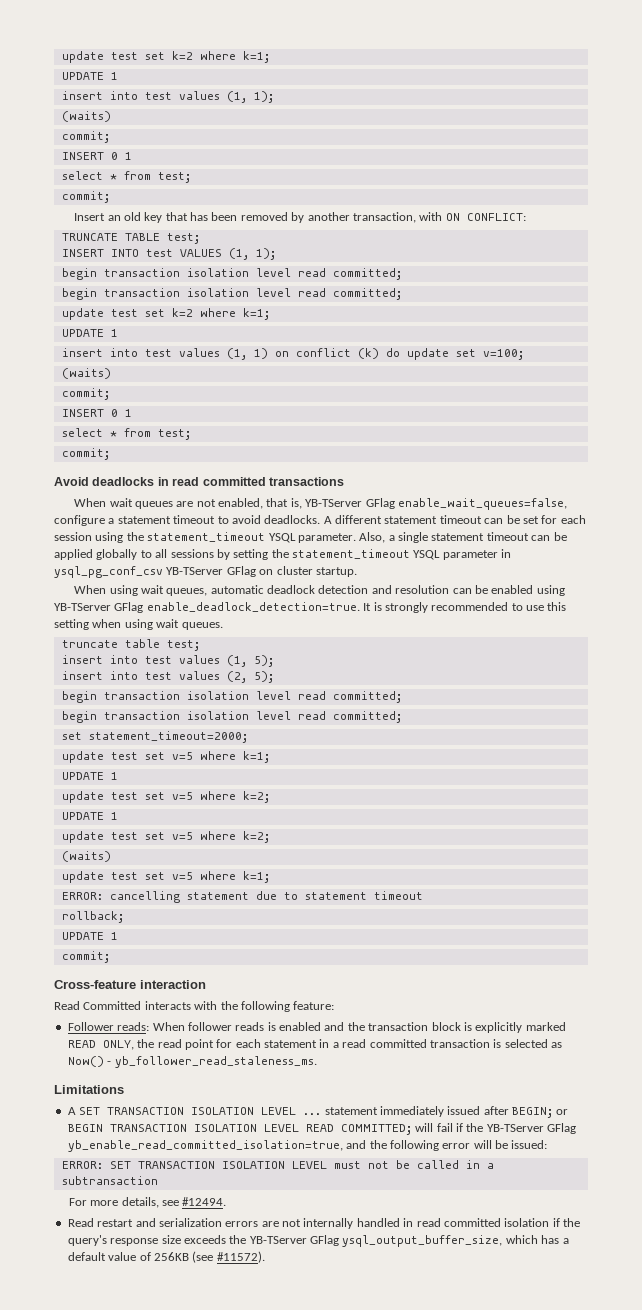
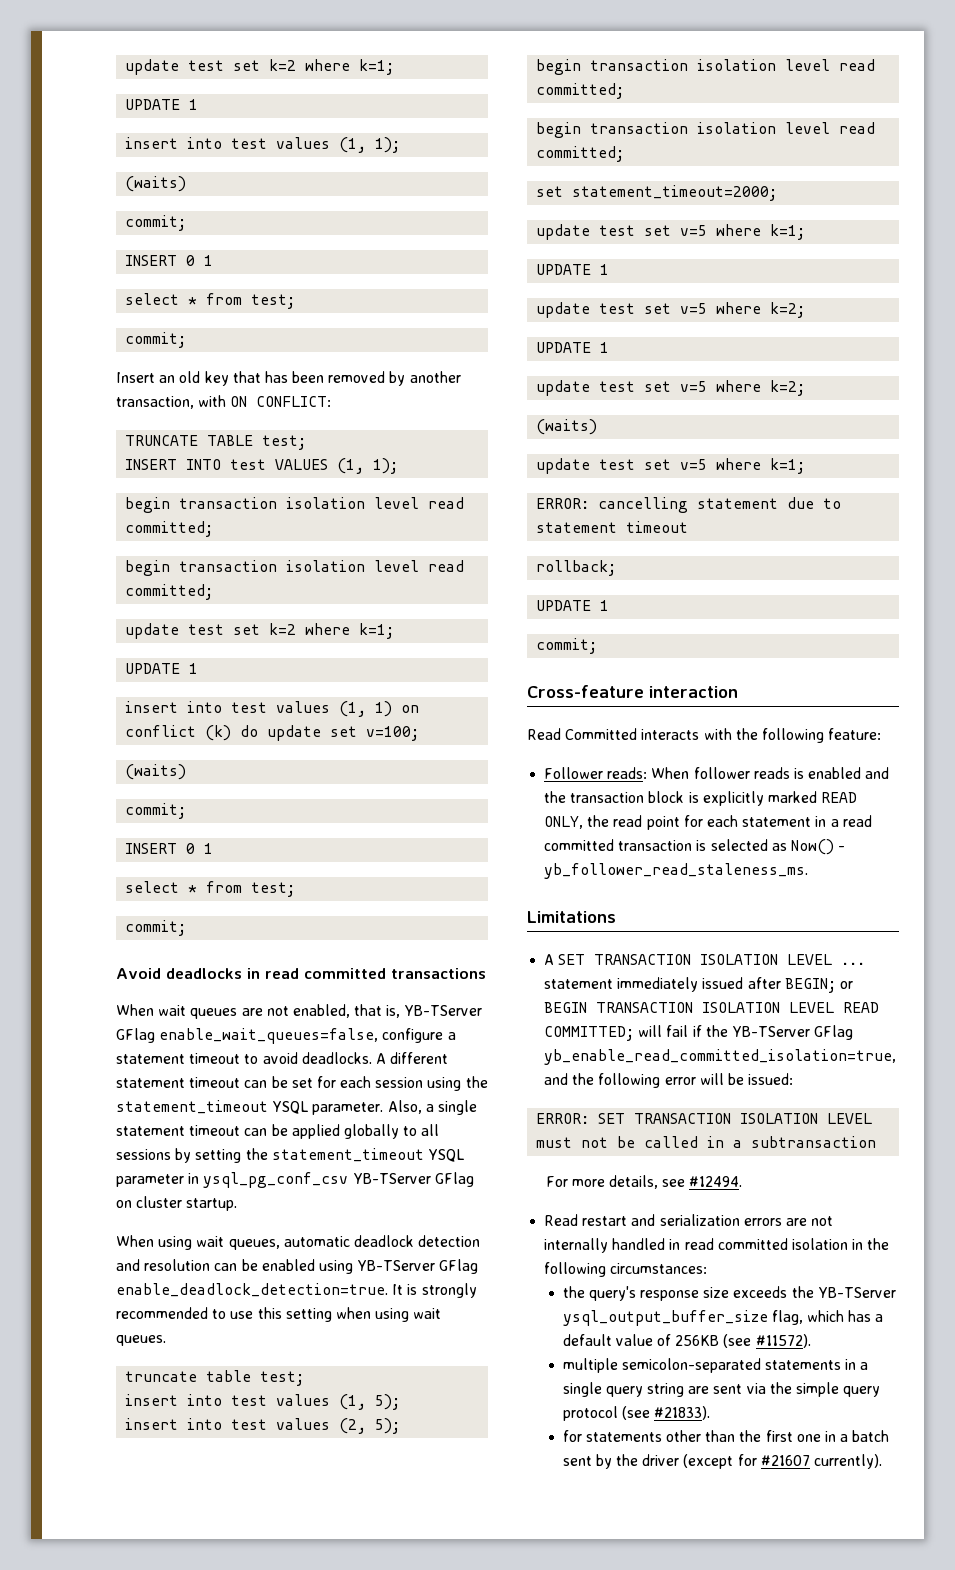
[552,1218,560,1227] if -> [852,1238,890,1250] [544,1262,708,1277] in the following circumstances: //
[310,1235,503,1247] GFlag ysql_output_buffer_size, -> [562,1310,803,1326] ysql_output_buffer_size flag,
(265, 1257) none -> [562,1358,869,1373] [562,1382,881,1397] [562,1406,710,1421] [562,1430,890,1442] [562,1454,882,1469] // multiple semicolon-separated statements in a single query string are sent via the simple query protocol (see #21833). // for statements other than the first one in a batch sent by the driver (except for #21607 currently).

